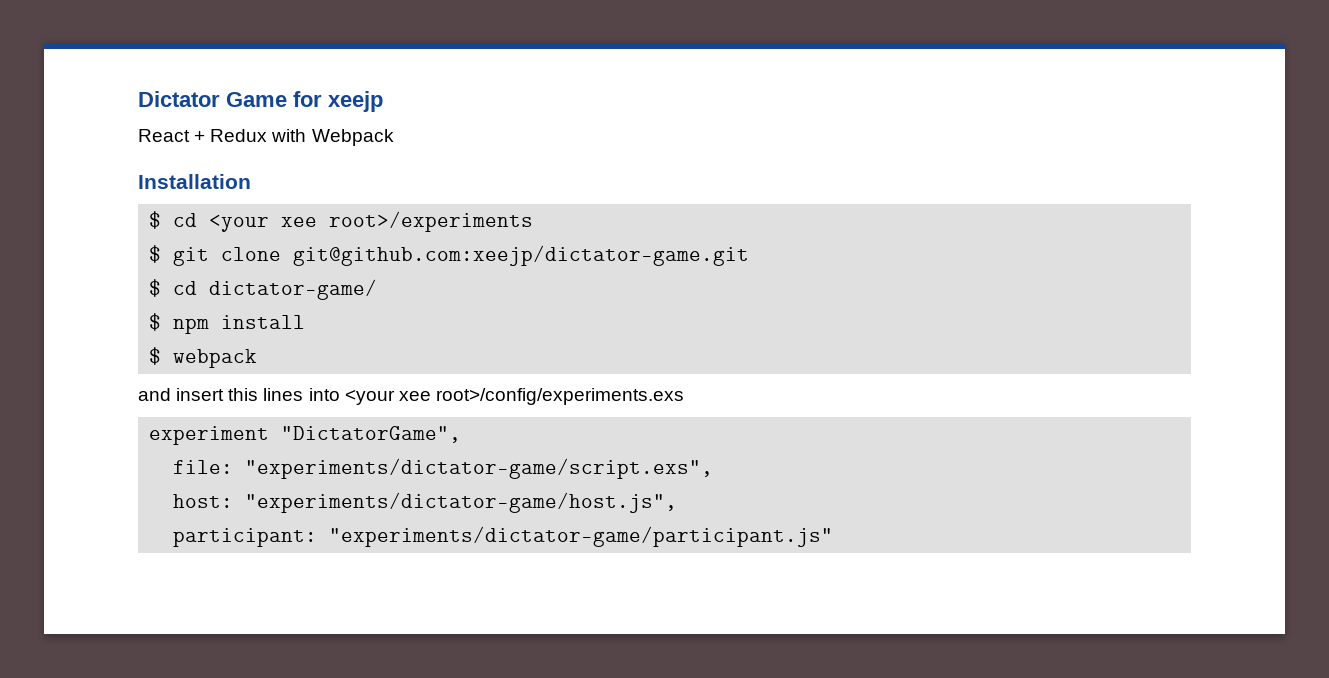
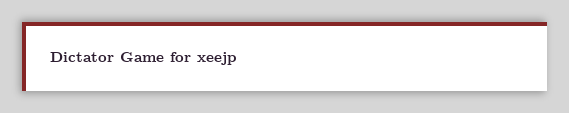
[138,129,394,146] [138,174,251,189] [149,211,534,232] [149,245,750,266] [149,279,378,300] [149,313,306,334] [149,347,258,368] [138,388,684,405] [149,426,462,445] [173,458,714,479] [173,492,678,513] [173,526,834,547] // React + Redux with Webpack // Installation // $ cd <your xee root>/experiments // $ git clone git@github.com:xeejp/dictator-game.git // $ cd dictator-game/ // $ npm install // $ webpack // and insert this lines into <your xee root>/config/experiments.exs // experiment "DictatorGame", // file: "experiments/dictator-game/script.exs", // host: "experiments/dictator-game/host.js", // participant: "experiments/dictator-game/participant.js" -> (237, 58) none

